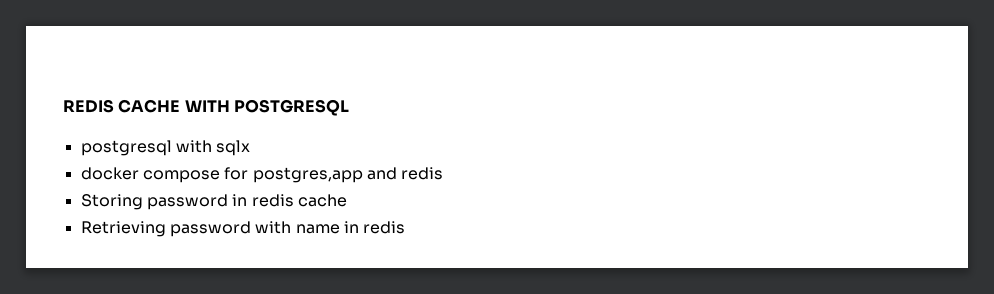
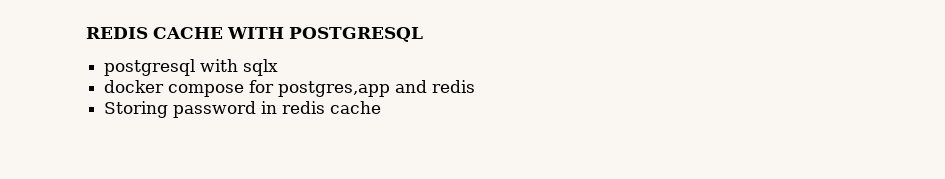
[80,221,406,237] // Retrieving password with name in redis -> (382, 107) none

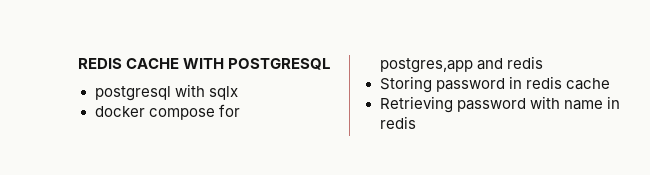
(382, 107) none -> [379,96,620,113] [379,116,416,129] // Retrieving password with name in redis

